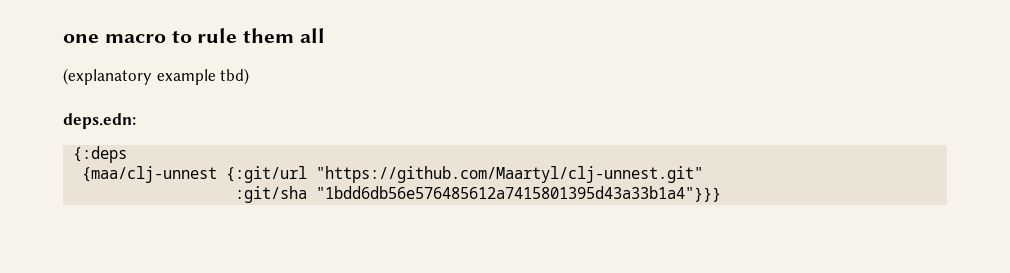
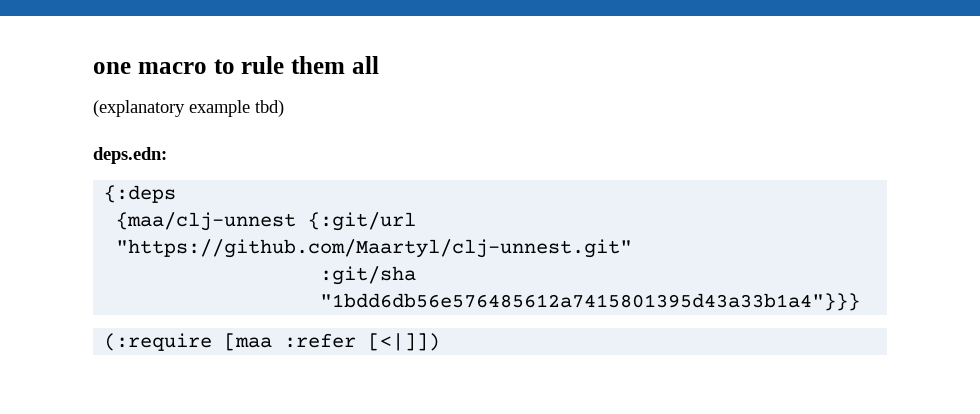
(722, 194) none -> [104,333,441,351] // (:require [maa :refer [<|]])

